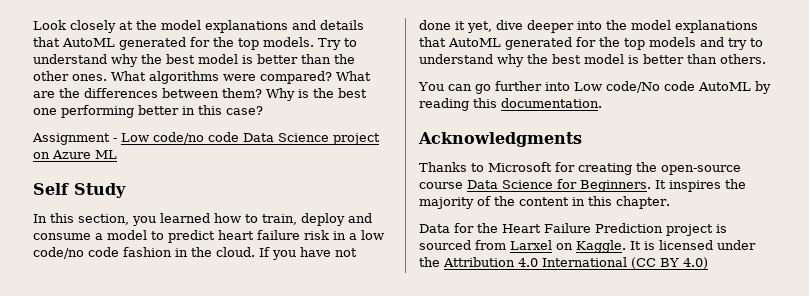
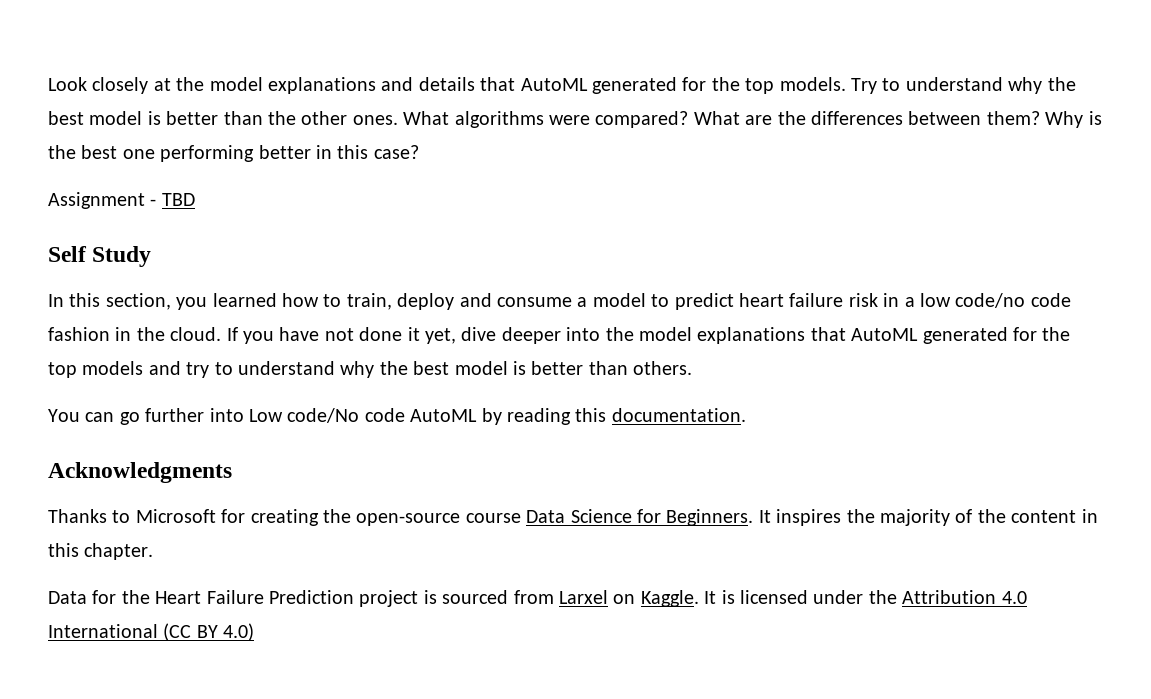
[121,132,380,145] [33,150,117,159] Low code/no code Data Science project on Azure ML -> [161,193,195,206] TBD

